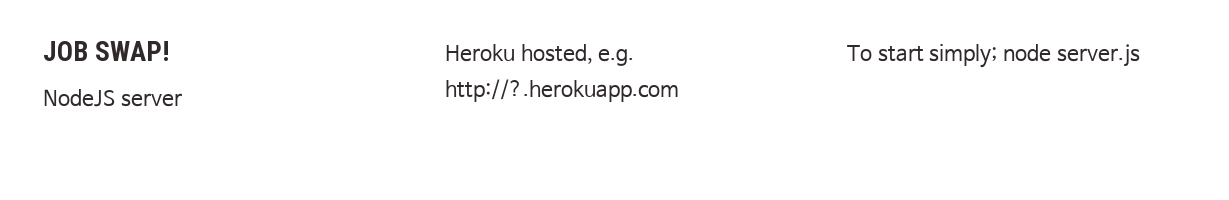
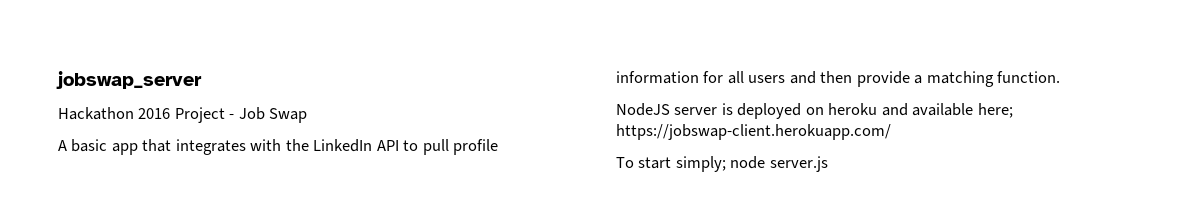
[43,41,170,61] [43,89,182,107] [445,44,635,66] [445,79,679,102] JOB SWAP! // NodeJS server // Heroku hosted, e.g. http://?.herokuapp.com -> [56,71,202,89] [58,107,308,123] [58,139,499,155] [616,71,1061,87] [616,103,1013,119] [616,124,891,140] jobswap_server // Hackathon 2016 Project - Job Swap // A basic app that integrates with the LinkedIn API to pull profile information for all users and then provide a matching function. // NodeJS server is deployed on heroku and available here; https://jobswap-client.herokuapp.com/

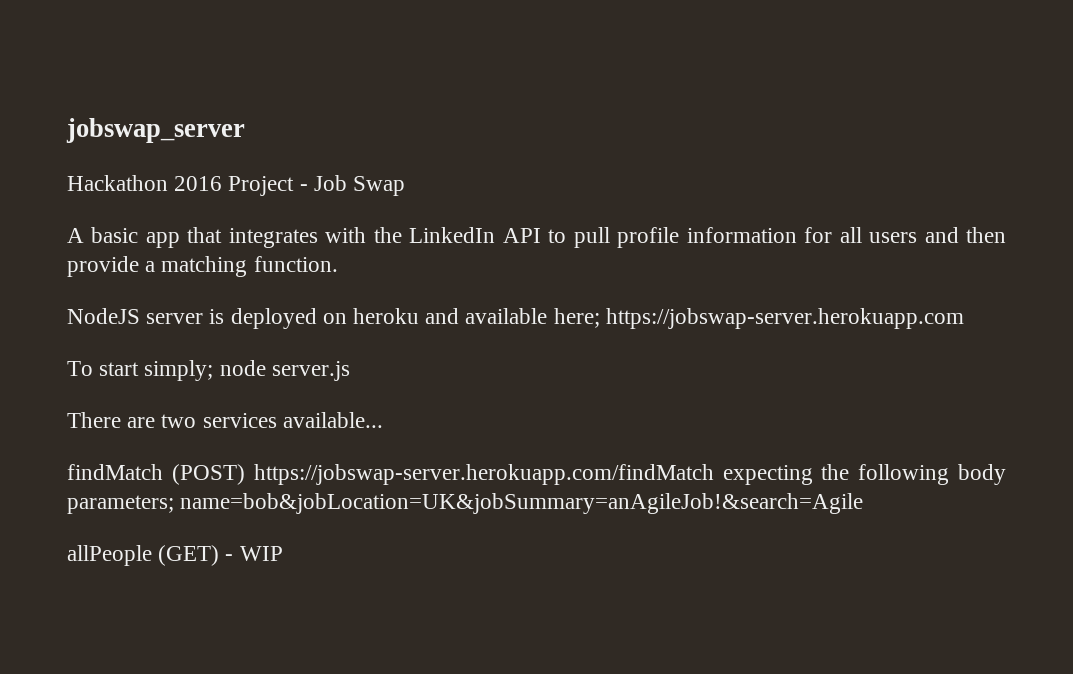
[616,124,891,140] https://jobswap-client.herokuapp.com/ -> [605,308,964,329] https://jobswap-server.herokuapp.com
(828, 164) none -> [67,412,383,428] [67,464,1007,485] [67,493,864,514] [67,545,283,566] // There are two services available... // findMatch (POST) https://jobswap-server.herokuapp.com/findMatch expecting the following body parameters; name=bob&jobLocation=UK&jobSummary=anAgileJob!&search=Agile // allPeople (GET) - WIP

